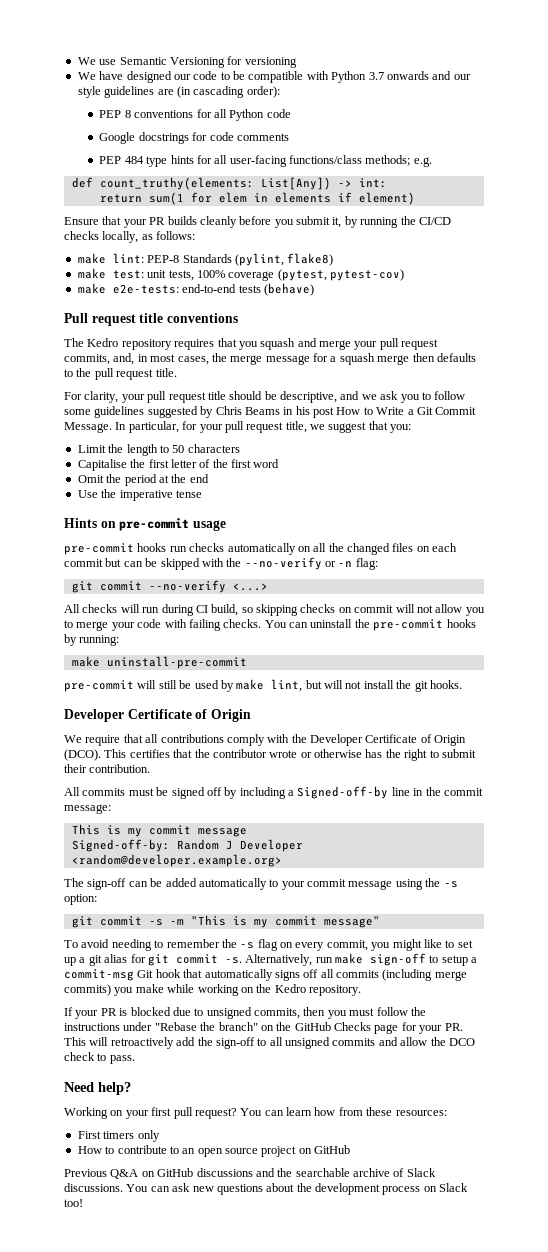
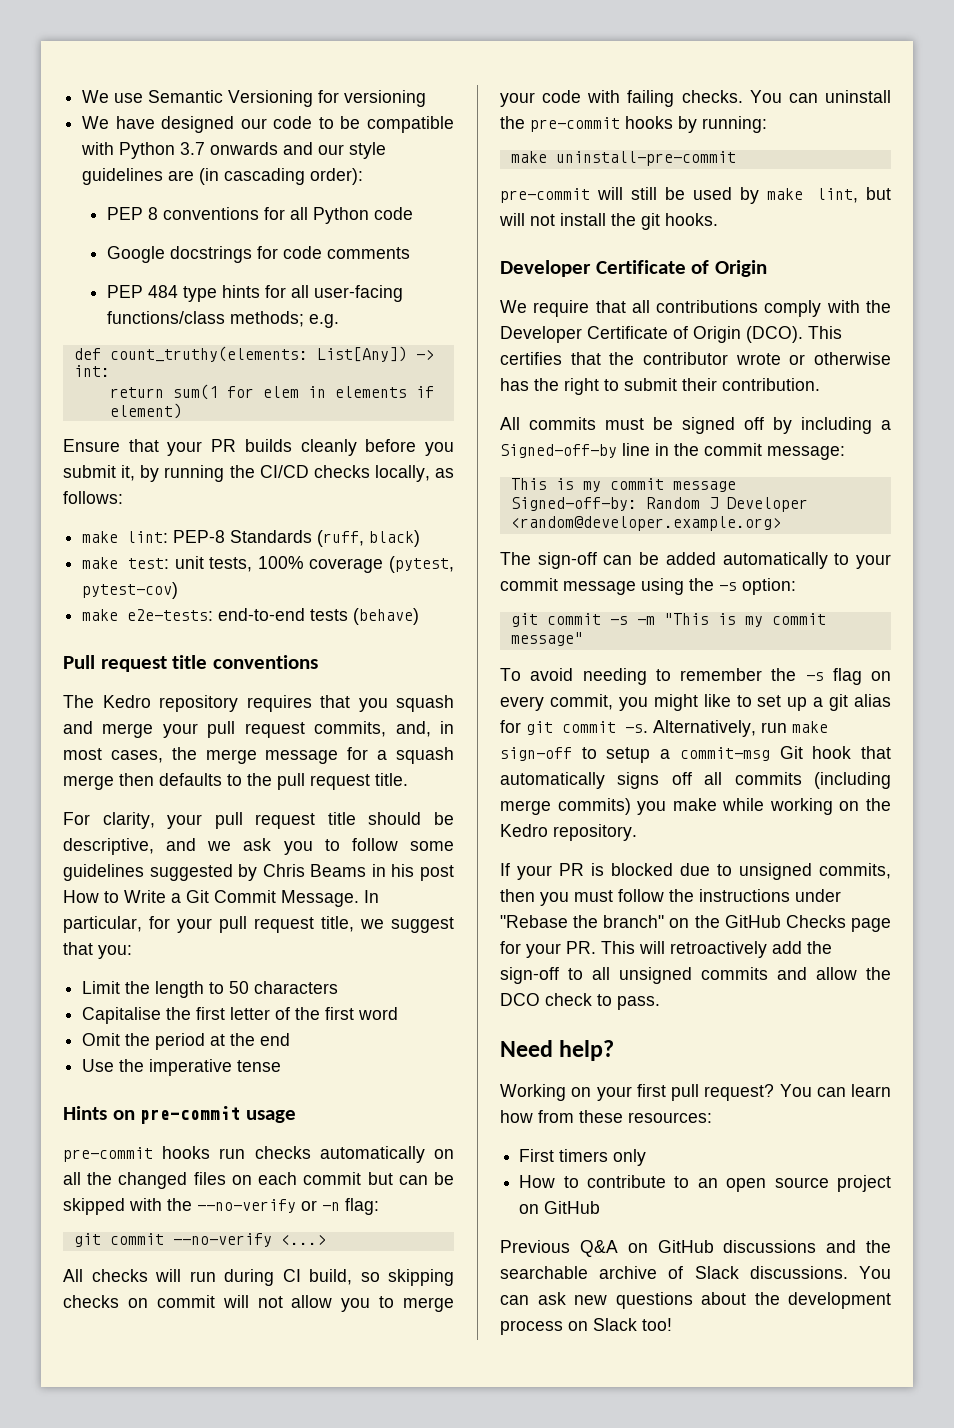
[234,253,334,266] (pylint, flake8) -> [317,530,421,547] (ruff, black)

